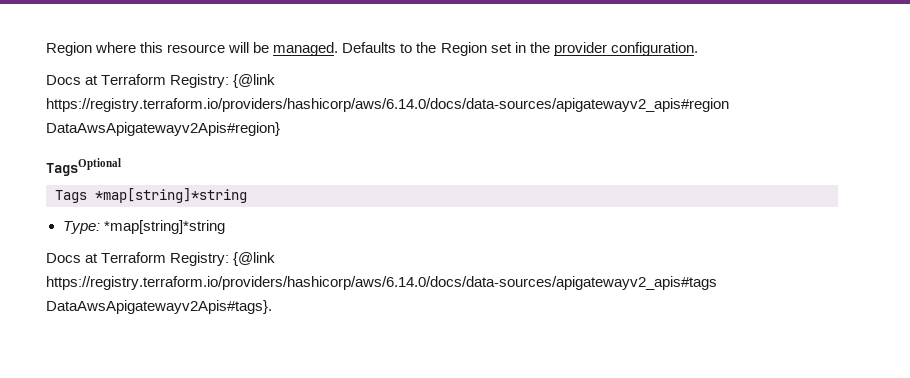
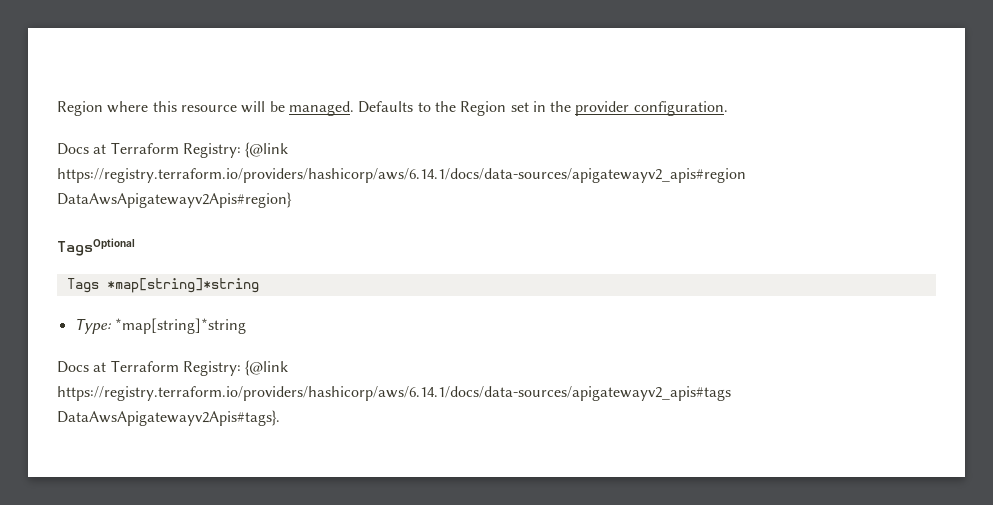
[46,98,729,112] https://registry.terraform.io/providers/hashicorp/aws/6.14.0/docs/data-sources/apigatewayv2_apis#region -> [57,168,746,183] https://registry.terraform.io/providers/hashicorp/aws/6.14.1/docs/data-sources/apigatewayv2_apis#region
[46,276,717,290] https://registry.terraform.io/providers/hashicorp/aws/6.14.0/docs/data-sources/apigatewayv2_apis#tags -> [57,386,731,401] https://registry.terraform.io/providers/hashicorp/aws/6.14.1/docs/data-sources/apigatewayv2_apis#tags

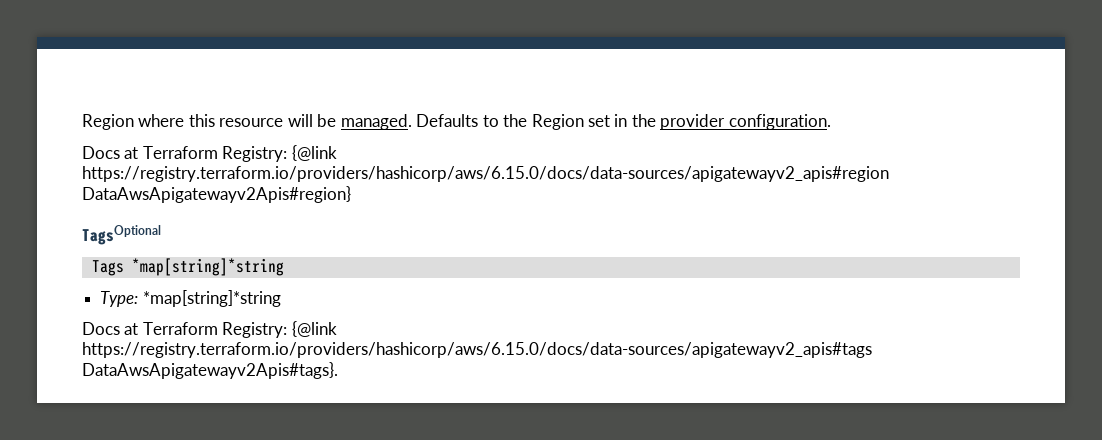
[57,168,746,183] https://registry.terraform.io/providers/hashicorp/aws/6.14.1/docs/data-sources/apigatewayv2_apis#region -> [82,166,889,182] https://registry.terraform.io/providers/hashicorp/aws/6.15.0/docs/data-sources/apigatewayv2_apis#region
[57,386,731,401] https://registry.terraform.io/providers/hashicorp/aws/6.14.1/docs/data-sources/apigatewayv2_apis#tags -> [82,342,872,358] https://registry.terraform.io/providers/hashicorp/aws/6.15.0/docs/data-sources/apigatewayv2_apis#tags

